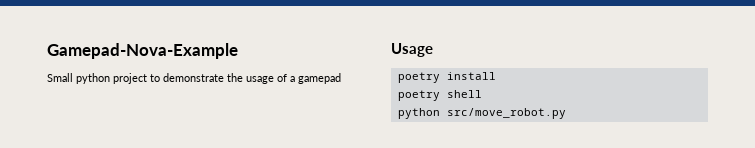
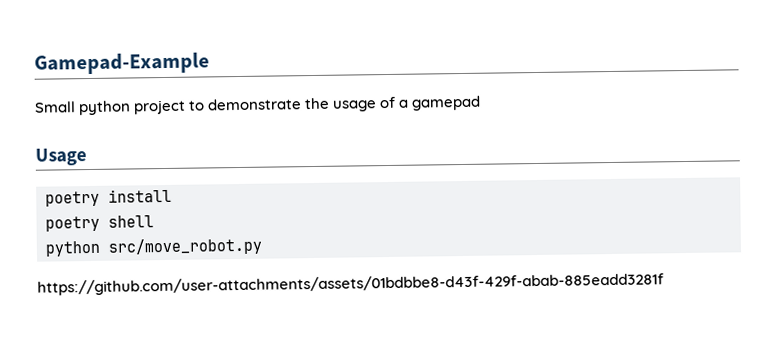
[47,43,238,59] Gamepad-Nova-Example -> [34,52,210,75] Gamepad-Example
(566, 113) none -> [37,272,664,296] // https://github.com/user-attachments/assets/01bdbbe8-d43f-429f-abab-885eadd3281f

